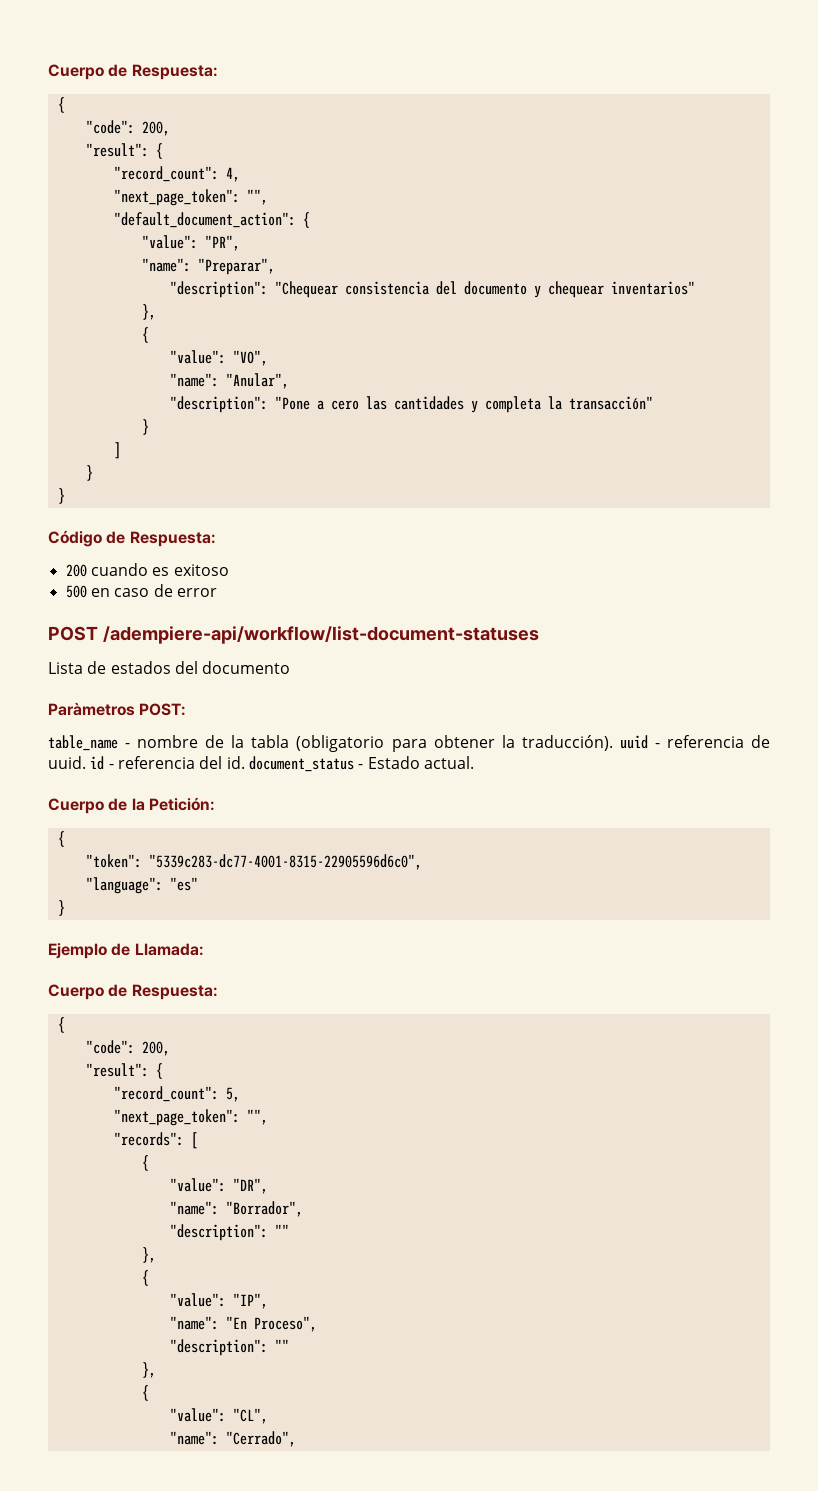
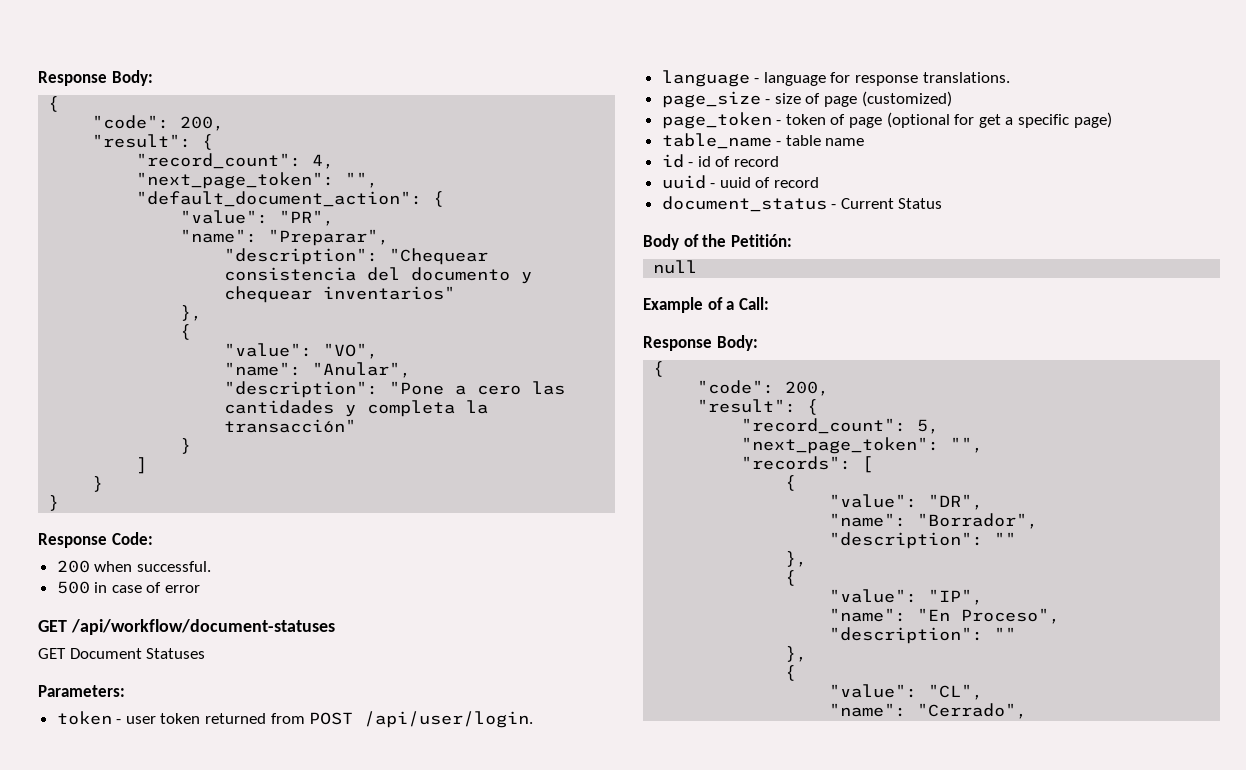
[48,64,218,80] Cuerpo de Respuesta: -> [38,70,153,86] Response Body:
[48,530,216,547] [65,563,229,577] [65,584,217,598] [48,626,539,644] [48,661,291,674] [48,702,187,716] [48,735,770,752] [48,756,474,772] [48,797,215,814] [57,831,65,847] [85,854,422,870] [85,877,198,894] [57,900,65,916] [48,943,204,959] [48,984,218,1000] Código de Respuesta: // 200 cuando es exitoso // 500 en caso de error // POST /adempiere-api/workflow/list-document-statuses // Lista de estados del documento // Paràmetros POST: // table_name - nombre de la tabla (obligatorio para obtener la traducción). uuid - referencia de uuid. id - referencia del id. document_status - Estado actual. // Cuerpo de la Petición: // { // "token": "5339c283-dc77-4001-8315-22905596d6c0", // "language": "es" // } // Ejemplo de Llamada: // Cuerpo de Respuesta: -> [38,532,153,548] [56,560,211,573] [56,581,201,594] [38,619,335,635] [38,648,206,659] [38,685,125,697] [56,711,534,728] [661,70,1010,87] [661,91,952,108] [661,112,1112,129] [661,133,865,149] [661,154,780,168] [661,175,820,189] [661,196,943,212] [643,234,792,250] [653,260,698,274] [643,297,769,313] [643,335,758,351] Response Code: // 200 when successful. // 500 in case of error // GET /api/workflow/document-statuses // GET Document Statuses // Parameters: // token - user token returned from POST /api/user/login. // language - language for response translations. // page_size - size of page (customized) // page_token - token of page (optional for get a specific page) // table_name - table name // id - id of record // uuid - uuid of record // document_status - Current Status // Body of the Petitión: // null // Example of a Call: // Response Body:

